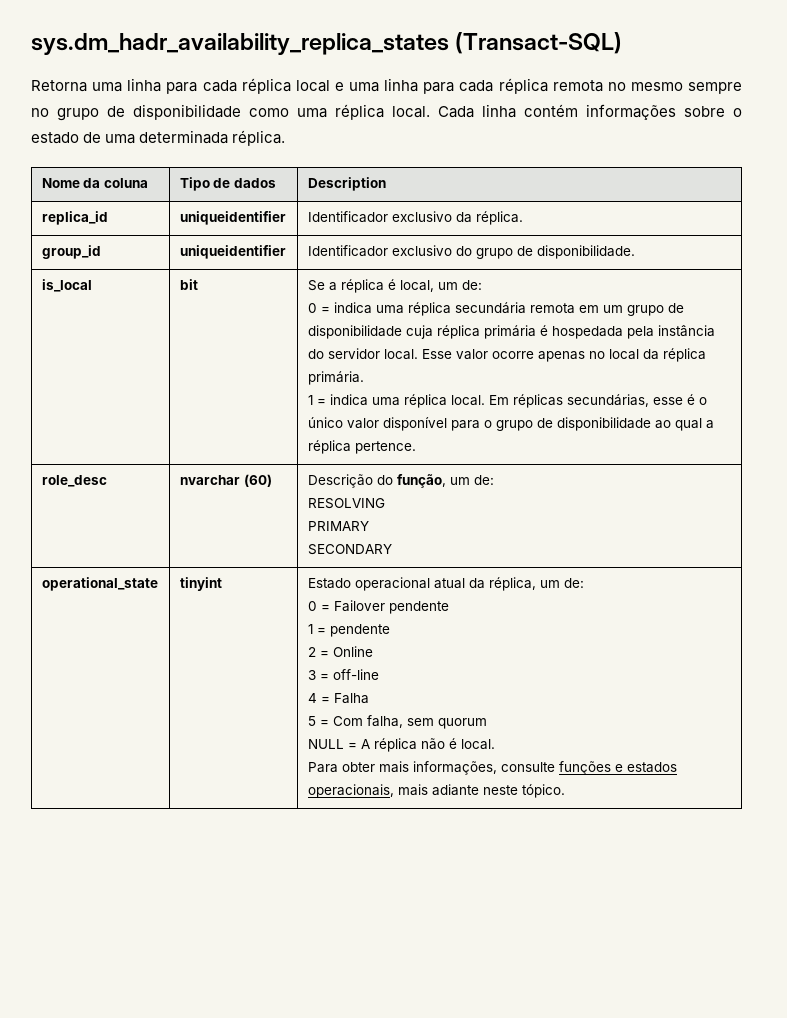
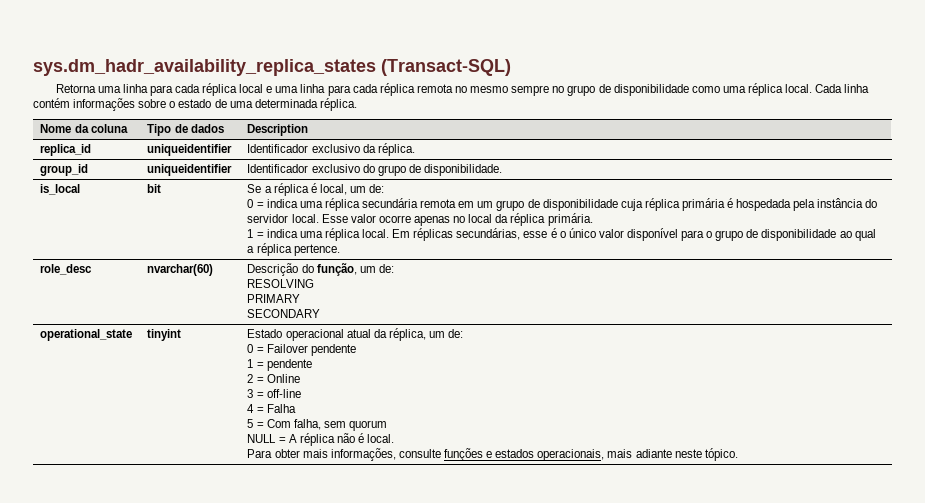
[179,474,272,487] nvarchar (60) -> [147,264,214,276] nvarchar(60)

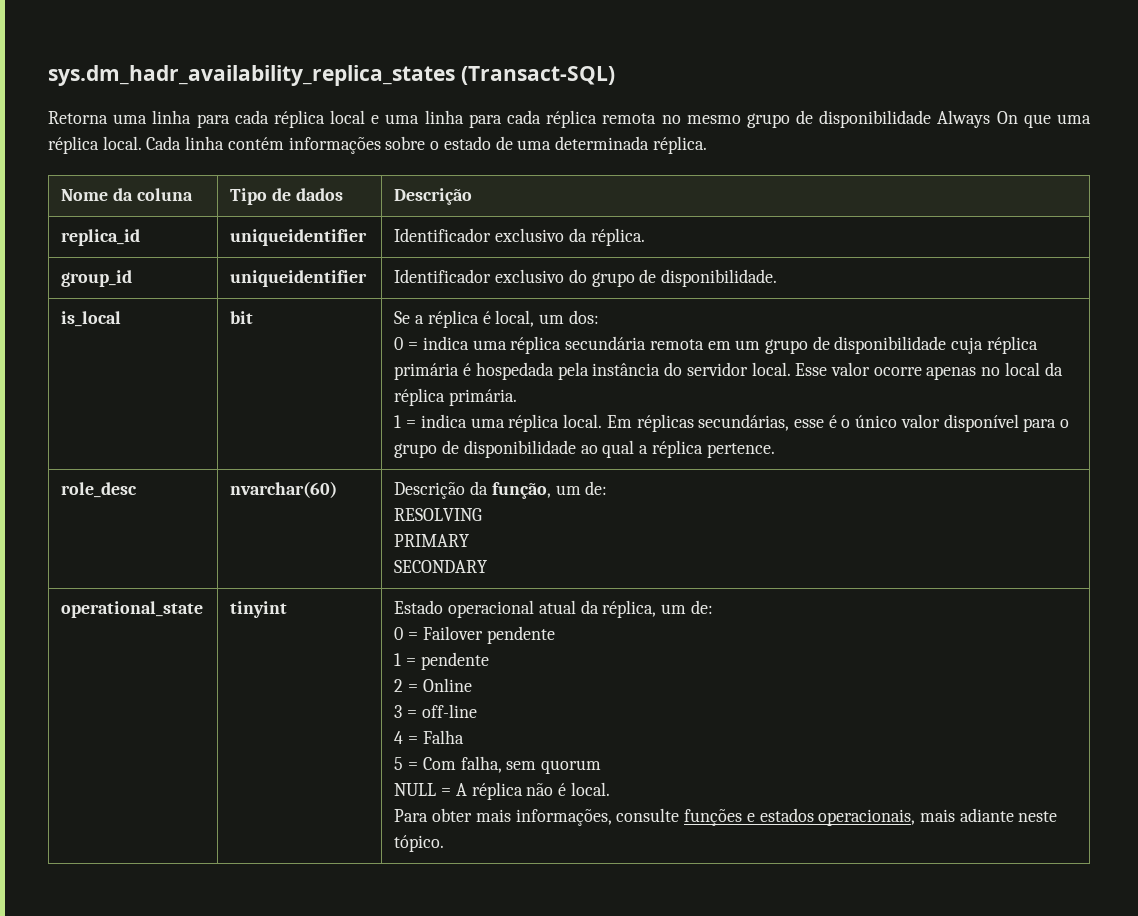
[511,84,720,96] sempre no grupo de disponibilidade como -> [746,110,1051,128] grupo de disponibilidade Always On que
[247,124,309,136] Description -> [394,188,473,205] Descrição
[369,184,385,193] de: -> [568,310,599,324] dos:
[301,264,314,273] do -> [470,481,489,495] da

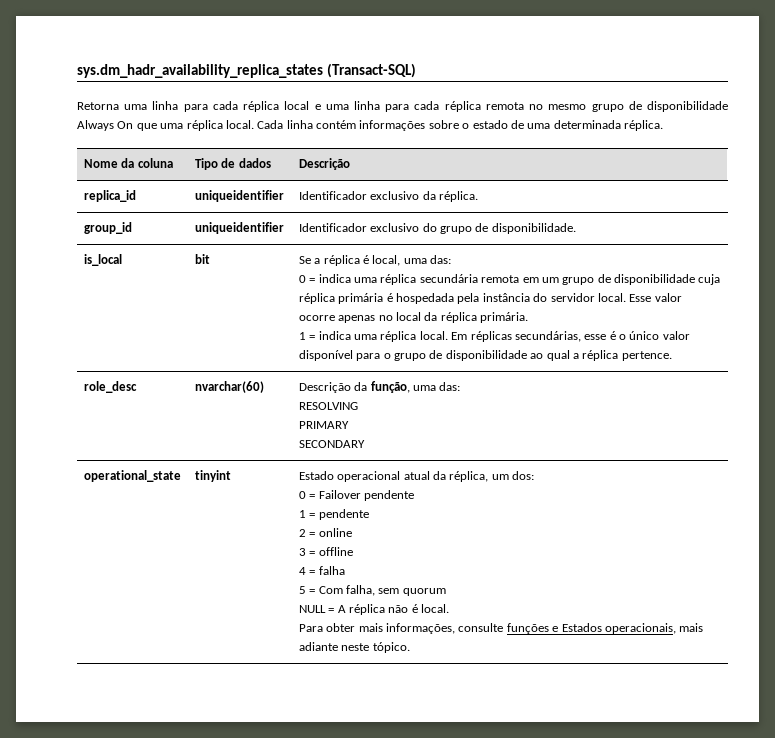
[539,310,599,324] um dos: -> [403,255,452,264] uma das:
[555,481,608,495] um de: -> [413,382,461,391] uma das:
[690,600,713,614] de: -> [512,471,535,480] dos:
[422,678,472,692] Online -> [318,528,352,537] online
[421,704,477,718] off-line -> [318,547,353,556] offline
[422,730,464,744] Falha -> [318,566,345,575] falha
[759,808,814,822] estados -> [561,623,602,632] Estados

